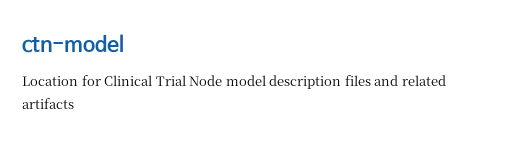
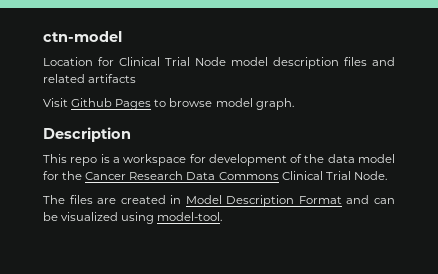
(74, 103) none -> [43,98,294,110] [43,127,131,142] [43,154,396,166] [43,171,387,180] [43,195,395,207] [43,212,223,224] // Visit Github Pages to browse model graph. // Description // This repo is a workspace for development of the data model for the Cancer Research Data Commons Clinical Trial Node. // The files are created in Model Description Format and can be visualized using model-tool.

